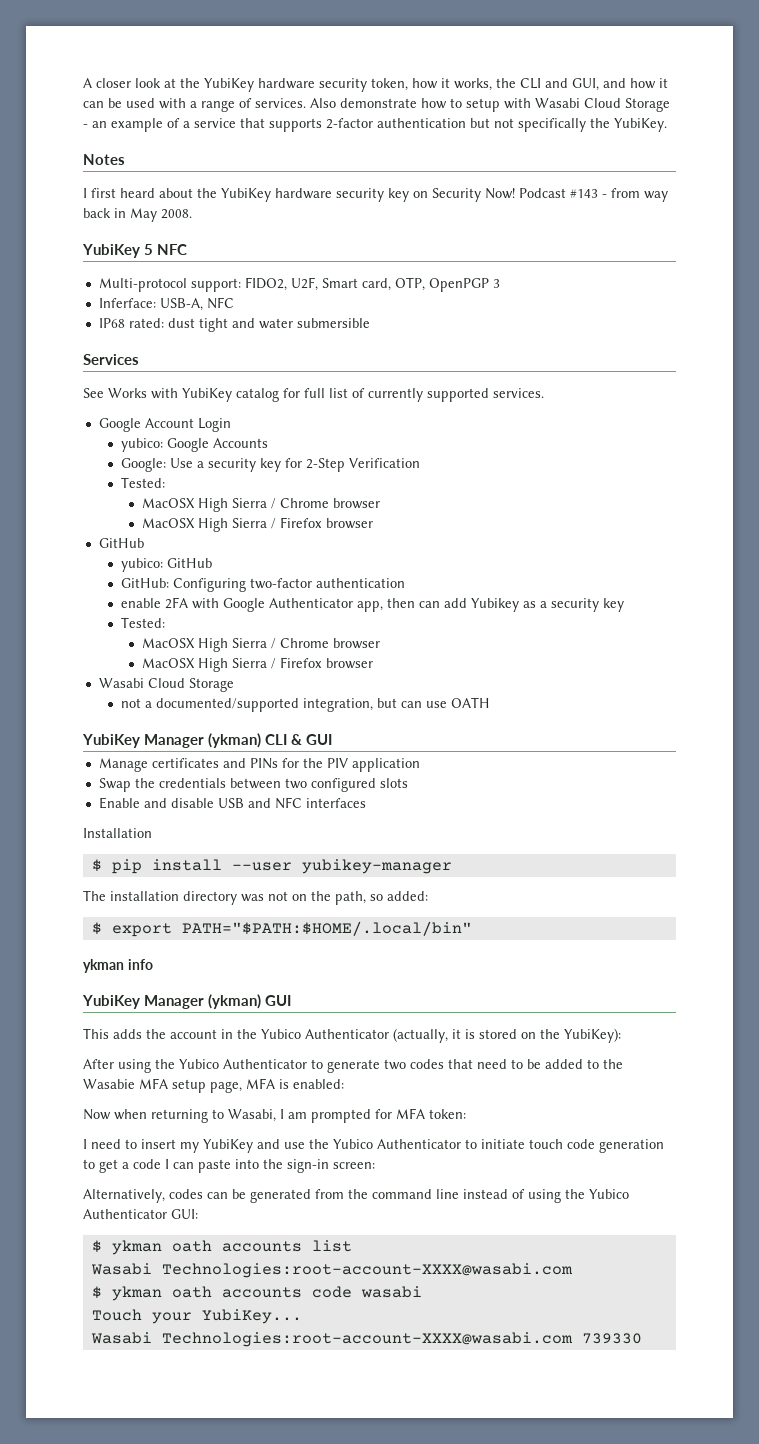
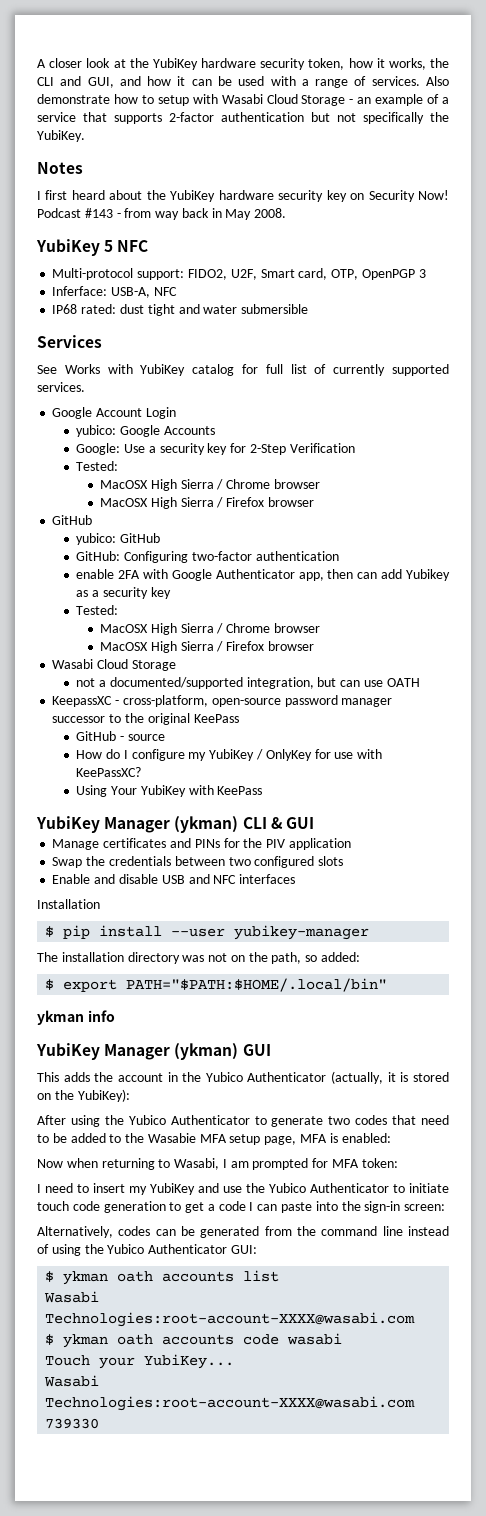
(490, 702) none -> [52,695,393,707] [52,713,239,725] [76,731,165,741] [76,749,383,761] [76,767,142,777] [76,785,263,797] // KeepassXC - cross-platform, open-source password manager successor to the original KeePass // GitHub - source // How do I configure my YubiKey / OnlyKey for use with KeePassXC? // Using Your YubiKey with KeePass

